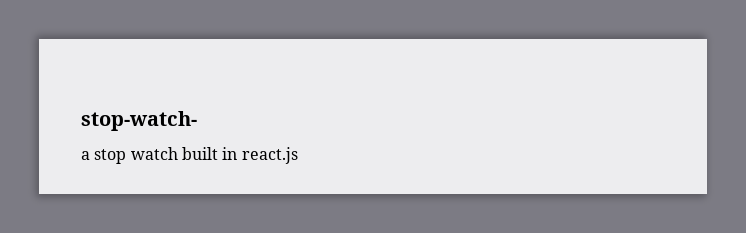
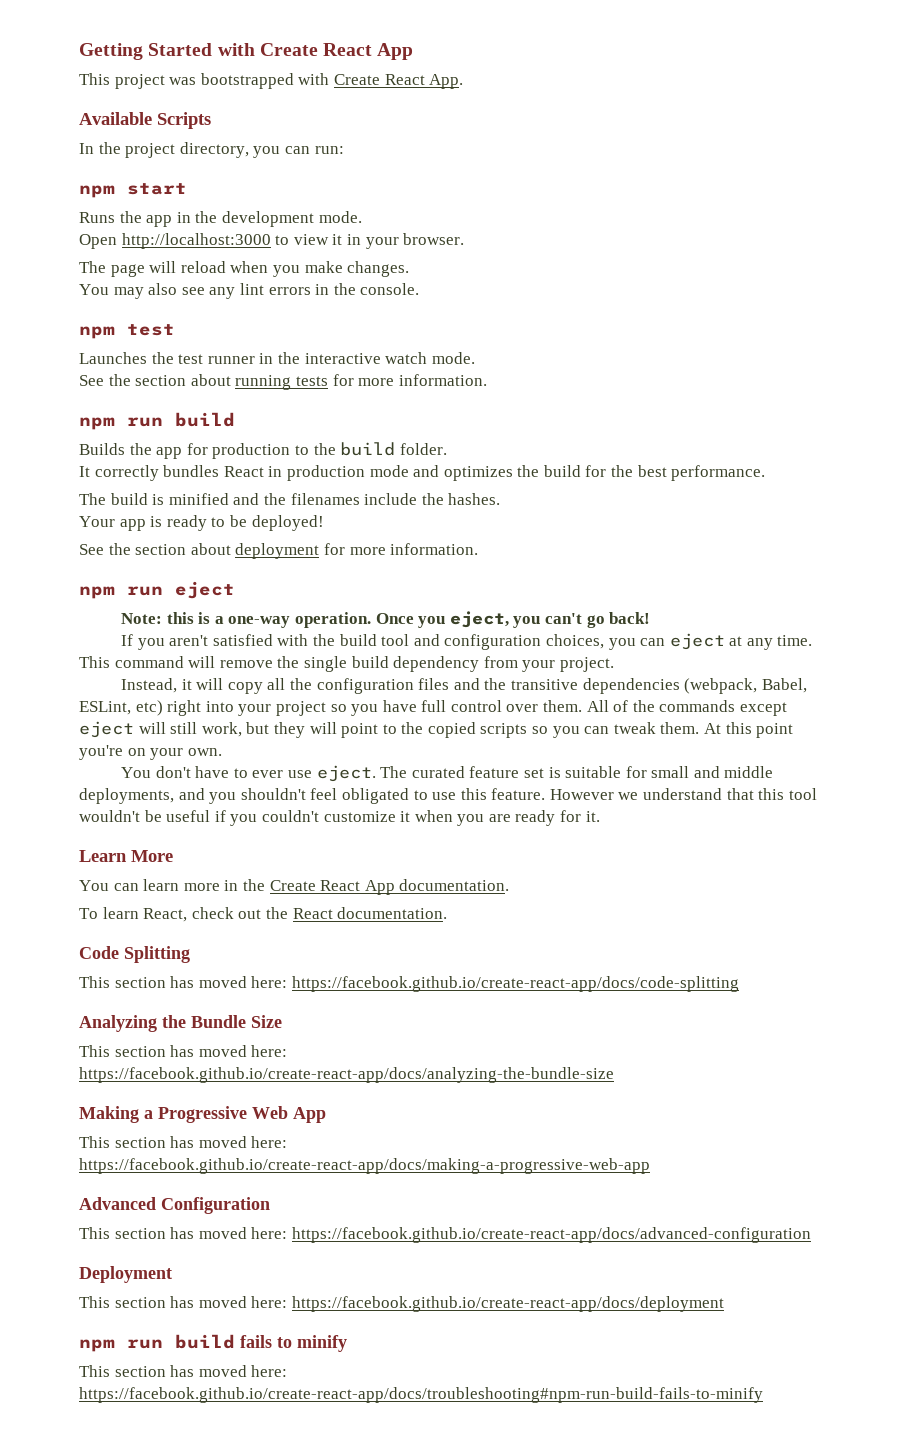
[81,111,197,131] [81,147,298,164] stop-watch- // a stop watch built in react.js -> [79,43,414,60] [79,73,464,89] [79,112,211,129] [79,142,344,158] [79,183,187,198] [79,211,362,227] [79,233,465,249] [79,261,410,277] [79,283,420,299] [79,324,175,339] [79,352,475,364] [79,374,487,390] [79,412,235,430] [79,442,447,459] [79,465,766,481] [79,493,501,505] [79,515,324,531] [79,543,479,559] [79,581,235,599] [121,611,651,628] [121,633,813,650] [79,656,614,672] [121,678,807,694] [79,700,788,716] [79,721,794,738] [79,745,222,760] [121,765,774,782] [79,788,817,804] [79,810,600,826] [79,850,173,862] [79,879,510,895] [79,907,448,922] [79,946,190,963] [79,976,739,992] [79,1015,282,1032] [79,1045,288,1057] [79,1067,614,1083] [79,1106,326,1123] [79,1136,288,1148] [79,1158,650,1174] [79,1197,270,1214] [79,1227,811,1243] [79,1266,172,1283] [79,1296,724,1312] [79,1334,347,1352] [79,1365,288,1377] [79,1387,763,1403] Getting Started with Create React App // This project was bootstrapped with Create React App. // Available Scripts // In the project directory, you can run: // npm start // Runs the app in the development mode. // Open http://localhost:3000 to view it in your browser. // The page will reload when you make changes. // You may also see any lint errors in the console. // npm test // Launches the test runner in the interactive watch mode. // See the section about running tests for more information. // npm run build // Builds the app for production to the build folder. // It correctly bundles React in production mode and optimizes the build for the best performance. // The build is minified and the filenames include the hashes. // Your app is ready to be deployed! // See the section about deployment for more information. // npm run eject // Note: this is a one-way operation. Once you eject, you can't go back! // If you aren't satisfied with the build tool and configuration choices, you can eject at any time. This command will remove the single build dependency from your project. // Instead, it will copy all the configuration files and the transitive dependencies (webpack, Babel, ESLint, etc) right into your project so you have full control over them. All of the commands except eject will still work, but they will point to the copied scripts so you can tweak them. At this point you're on your own. // You don't have to ever use eject. The curated feature set is suitable for small and middle deployments, and you shouldn't feel obligated to use this feature. However we understand that this tool wouldn't be useful if you couldn't customize it when you are ready for it. // Learn More // You can learn more in the Create React App documentation. // To learn React, check out the React documentation. // Code Splitting // This section has moved here: https://facebook.github.io/create-react-app/docs/code-splitting // Analyzing the Bundle Size // This section has moved here: https://facebook.github.io/create-react-app/docs/analyzing-the-bundle-size // Making a Progressive Web App // This section has moved here: https://facebook.github.io/create-react-app/docs/making-a-progressive-web-app // Advanced Configuration // This section has moved here: https://facebook.github.io/create-react-app/docs/advanced-configuration // Deployment // This section has moved here: https://facebook.github.io/create-react-app/docs/deployment // npm run build fails to minify // This section has moved here: https://facebook.github.io/create-react-app/docs/troubleshooting#npm-run-build-fails-to-minify

